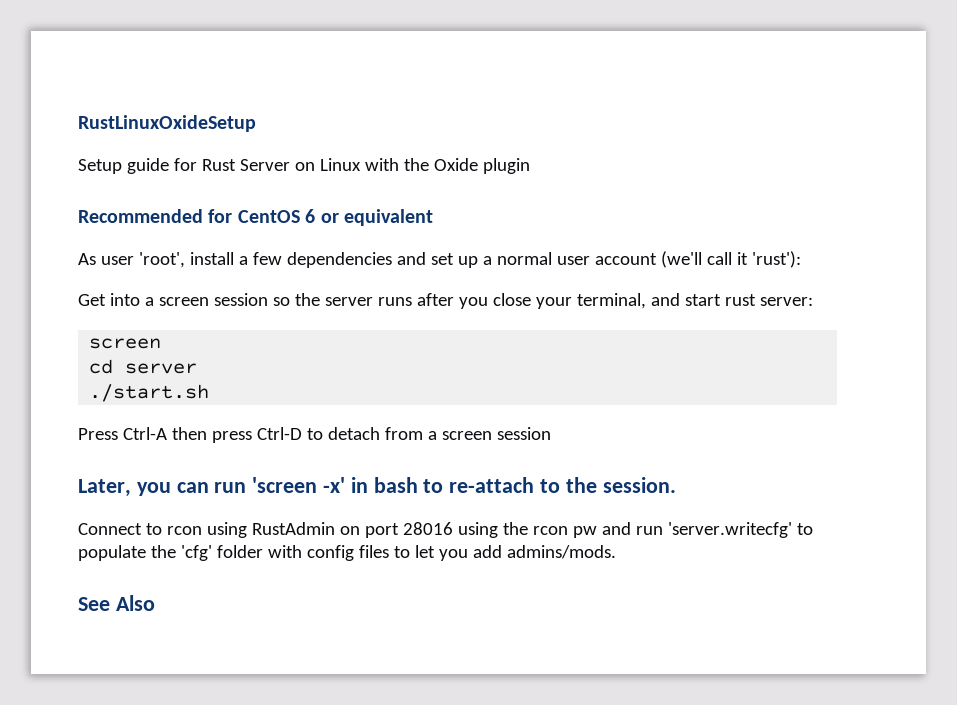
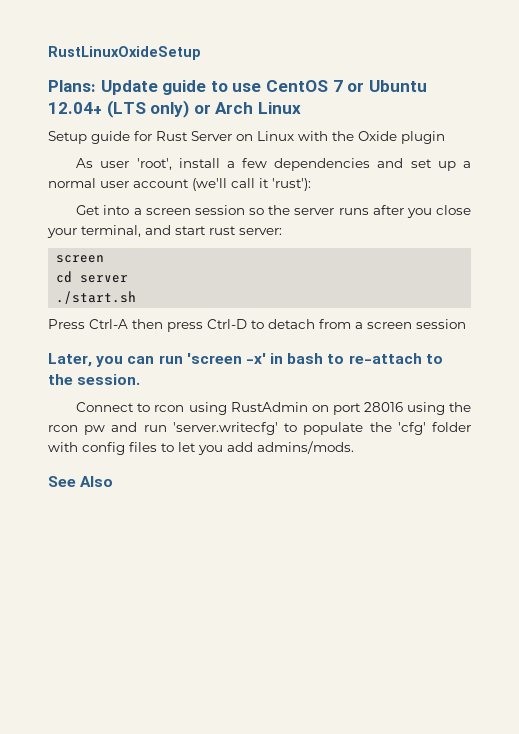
(256, 123) none -> [48,80,427,95] [48,100,301,118] // Plans: Update guide to use CentOS 7 or Ubuntu 12.04+ (LTS only) or Arch Linux
[78,209,433,226] // Recommended for CentOS 6 or equivalent -> (445, 137) none

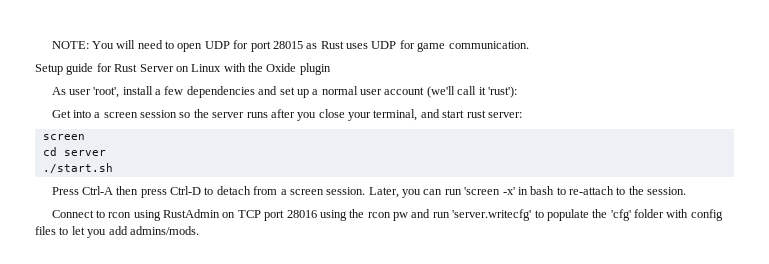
[48,46,201,60] [48,80,427,95] [48,100,301,118] RustLinuxOxideSetup // Plans: Update guide to use CentOS 7 or Ubuntu 12.04+ (LTS only) or Arch Linux -> [51,40,529,52] NOTE: You will need to open UDP for port 28015 as Rust uses UDP for game communication.
[416,319,466,329] session // -> [326,187,366,195] session.
(329, 408) none -> [237,210,261,218] TCP
[48,476,114,487] // See Also -> (199, 230) none

